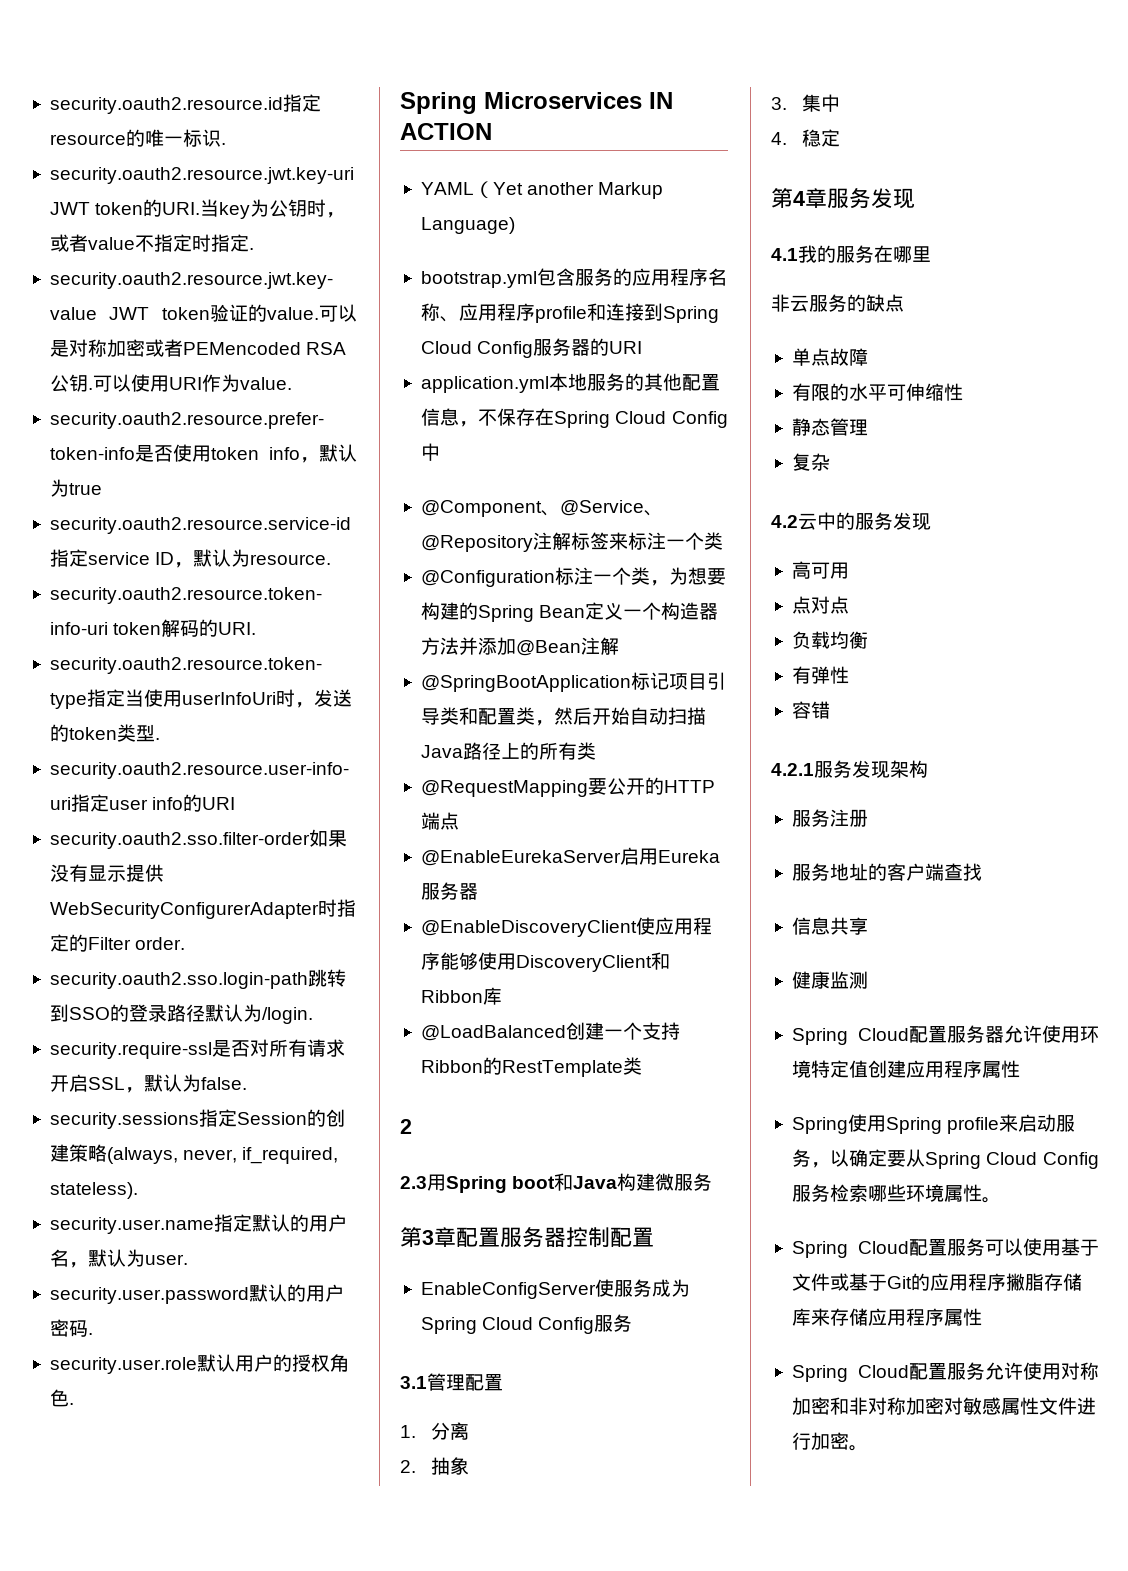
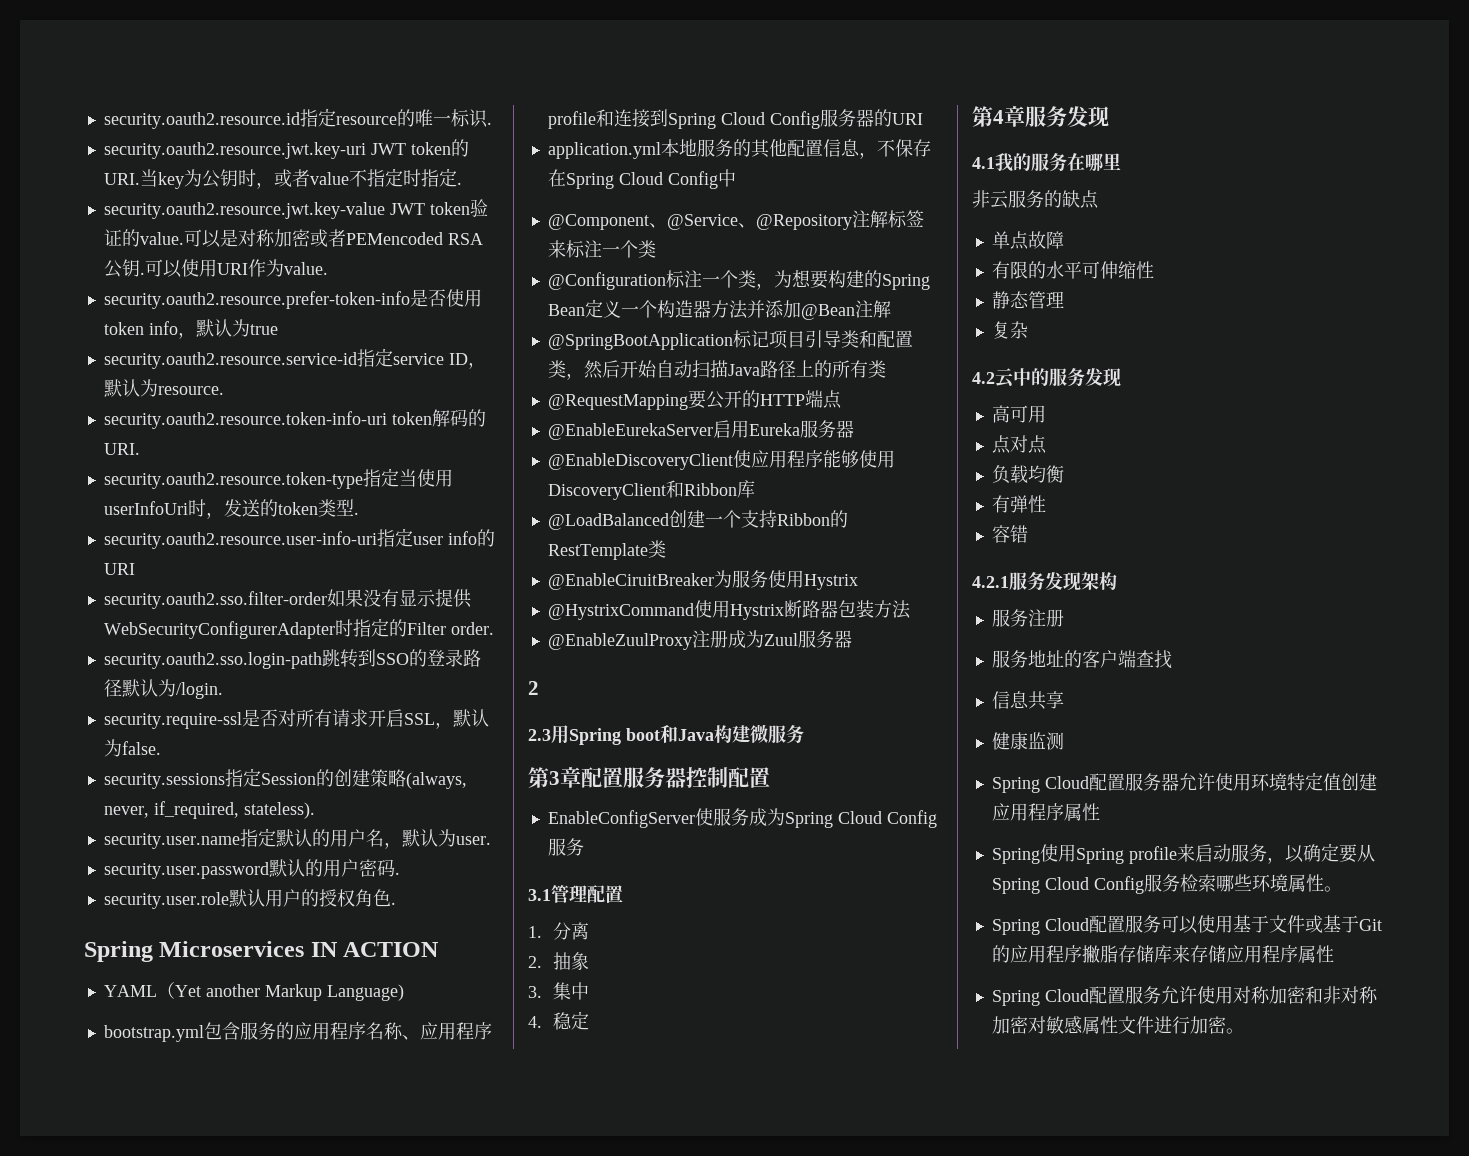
(642, 1066) none -> [547,570,858,590] [547,600,911,620] [547,630,852,650] // @EnableCiruitBreaker为服务使用Hystrix // @HystrixCommand使用Hystrix断路器包装方法 // @EnableZuulProxy注册成为Zuul服务器

